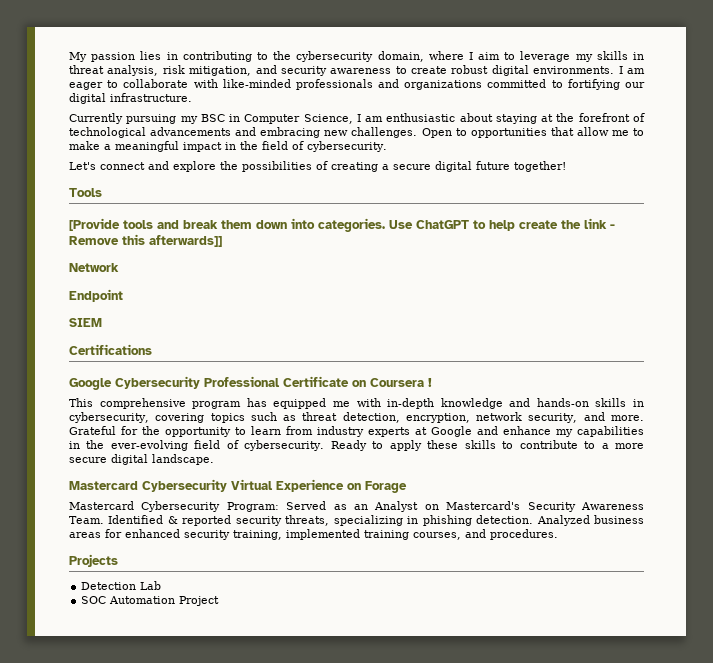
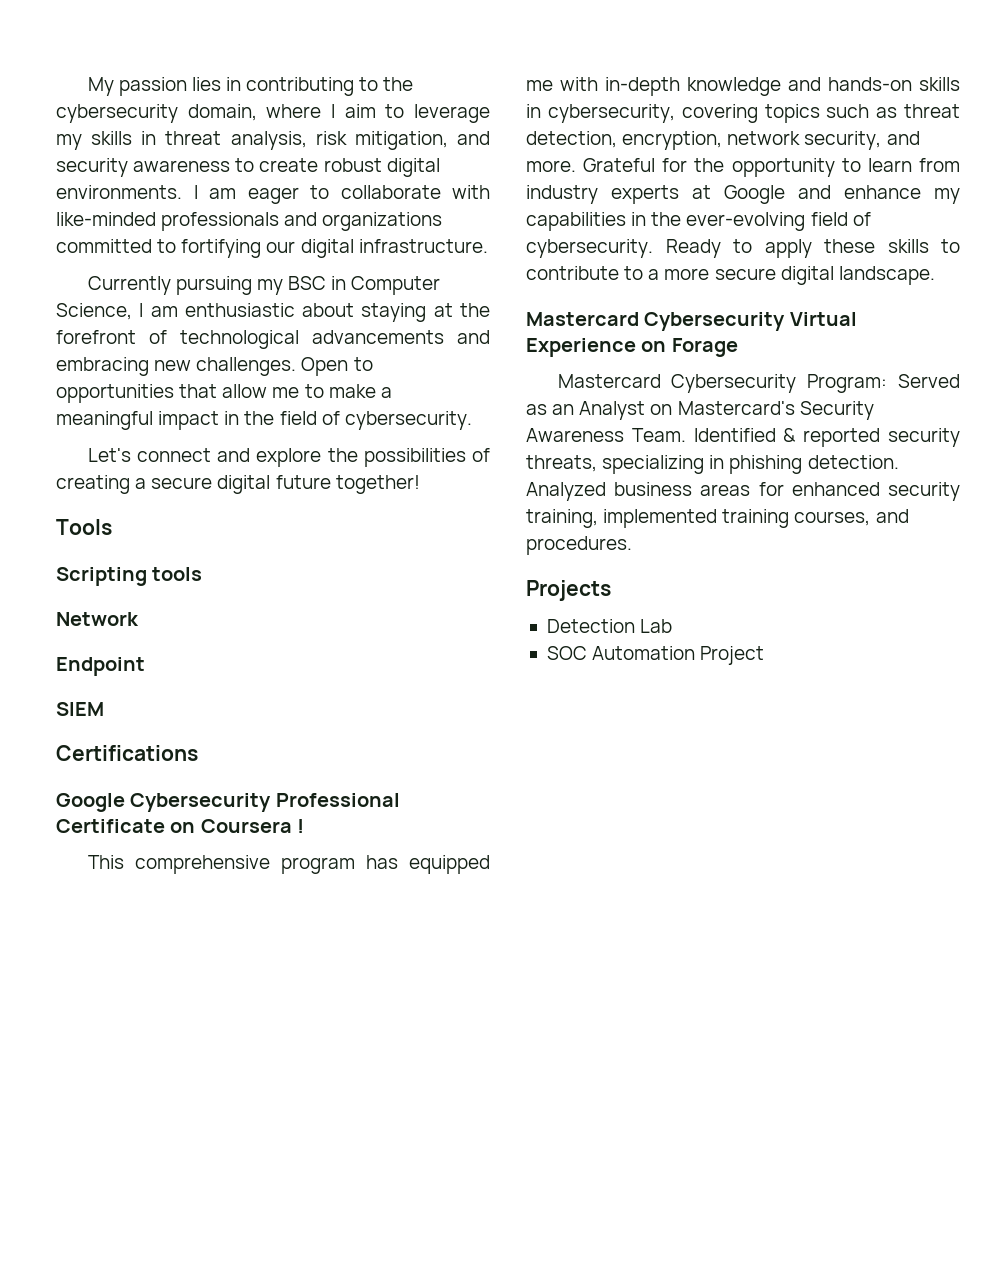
[69,218,120,231] [Provide -> [56,567,147,586] Scripting
[157,218,615,232] [69,234,222,247] and break them down into categories. Use ChatGPT to help create the link - Remove this afterwards]] -> (203, 574) none

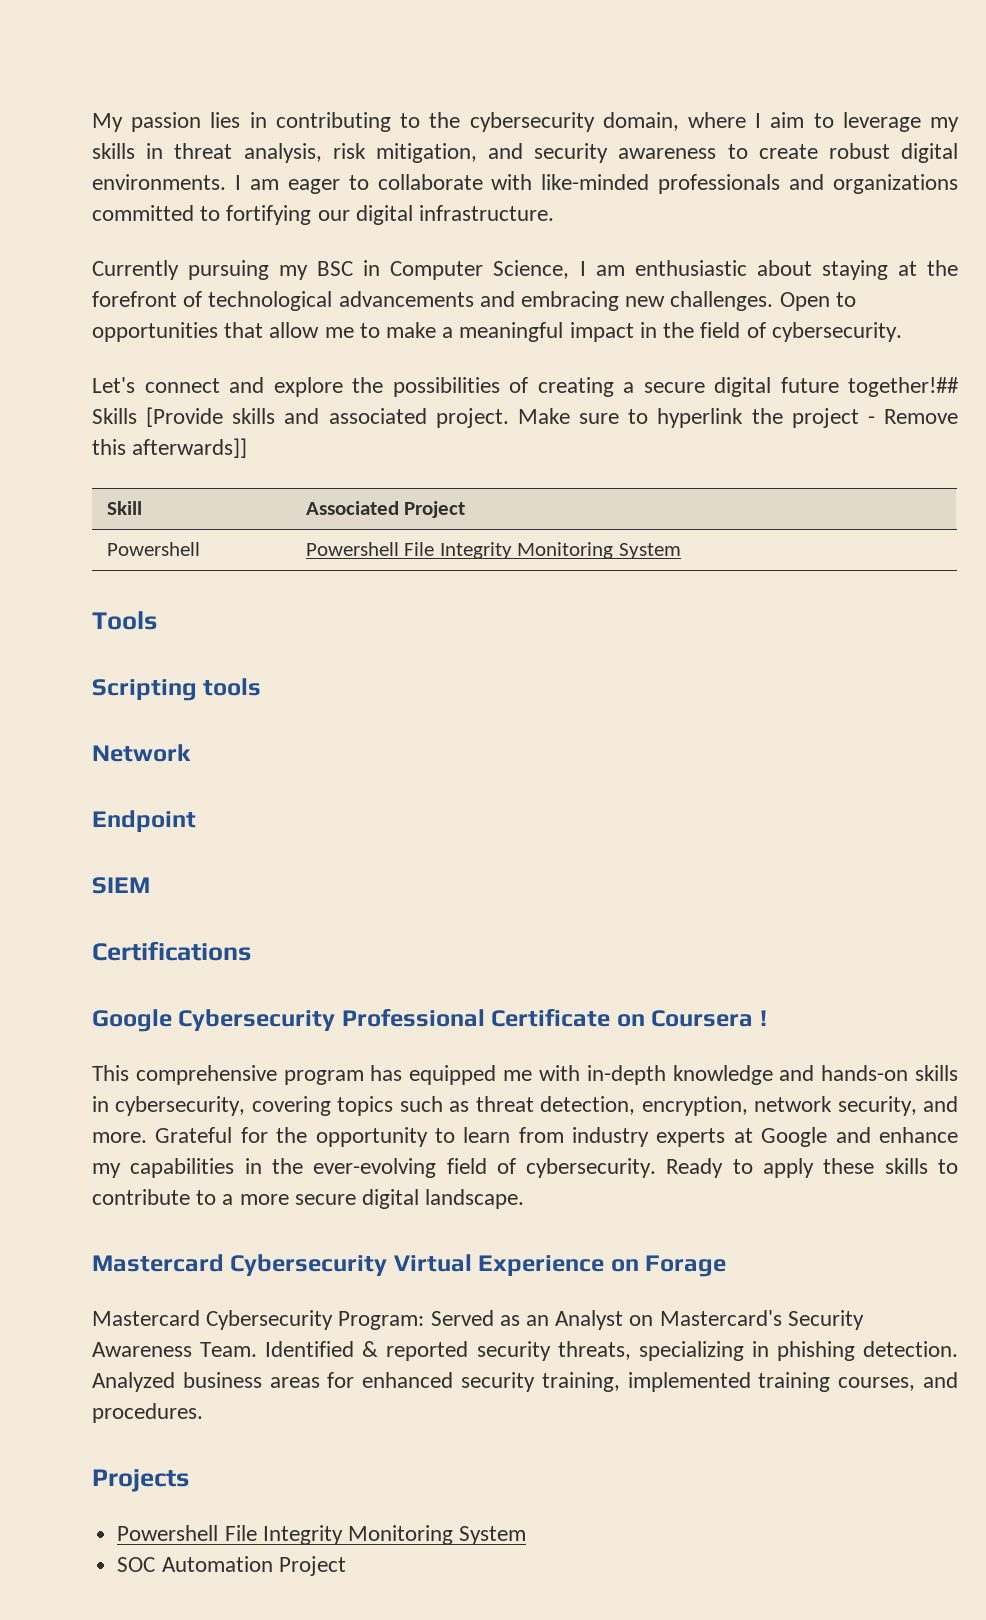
[335,475,420,494] together! -> [848,377,959,397] [92,407,959,428] [92,438,248,458] [106,501,142,515] [305,501,466,518] [106,542,200,556] [305,542,681,559] together!## Skills [Provide skills and associated project. Make sure to hyperlink the project - Remove this afterwards]] // Skill | Associated Project // Powershell | Powershell File Integrity Monitoring System
[546,619,673,633] Detection Lab -> [117,1525,527,1545] Powershell File Integrity Monitoring System

